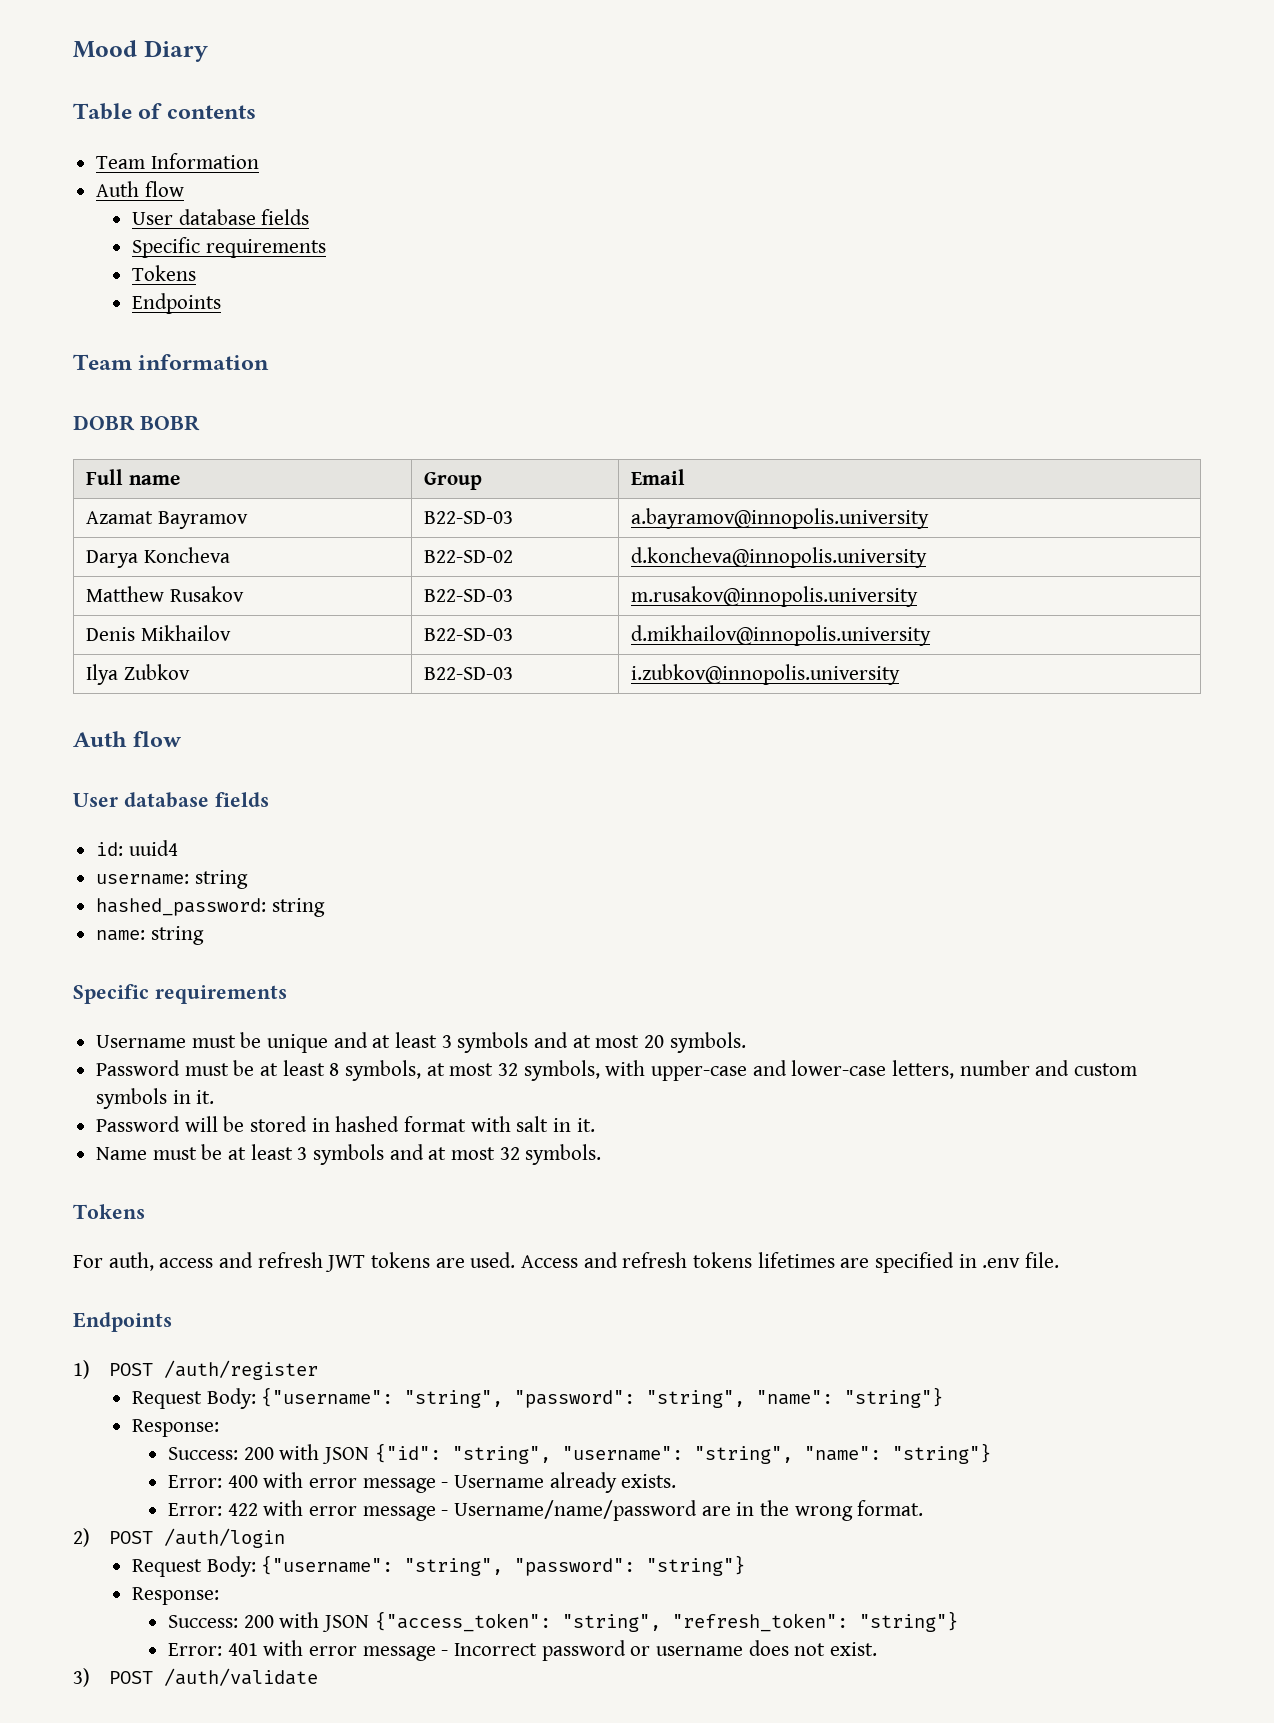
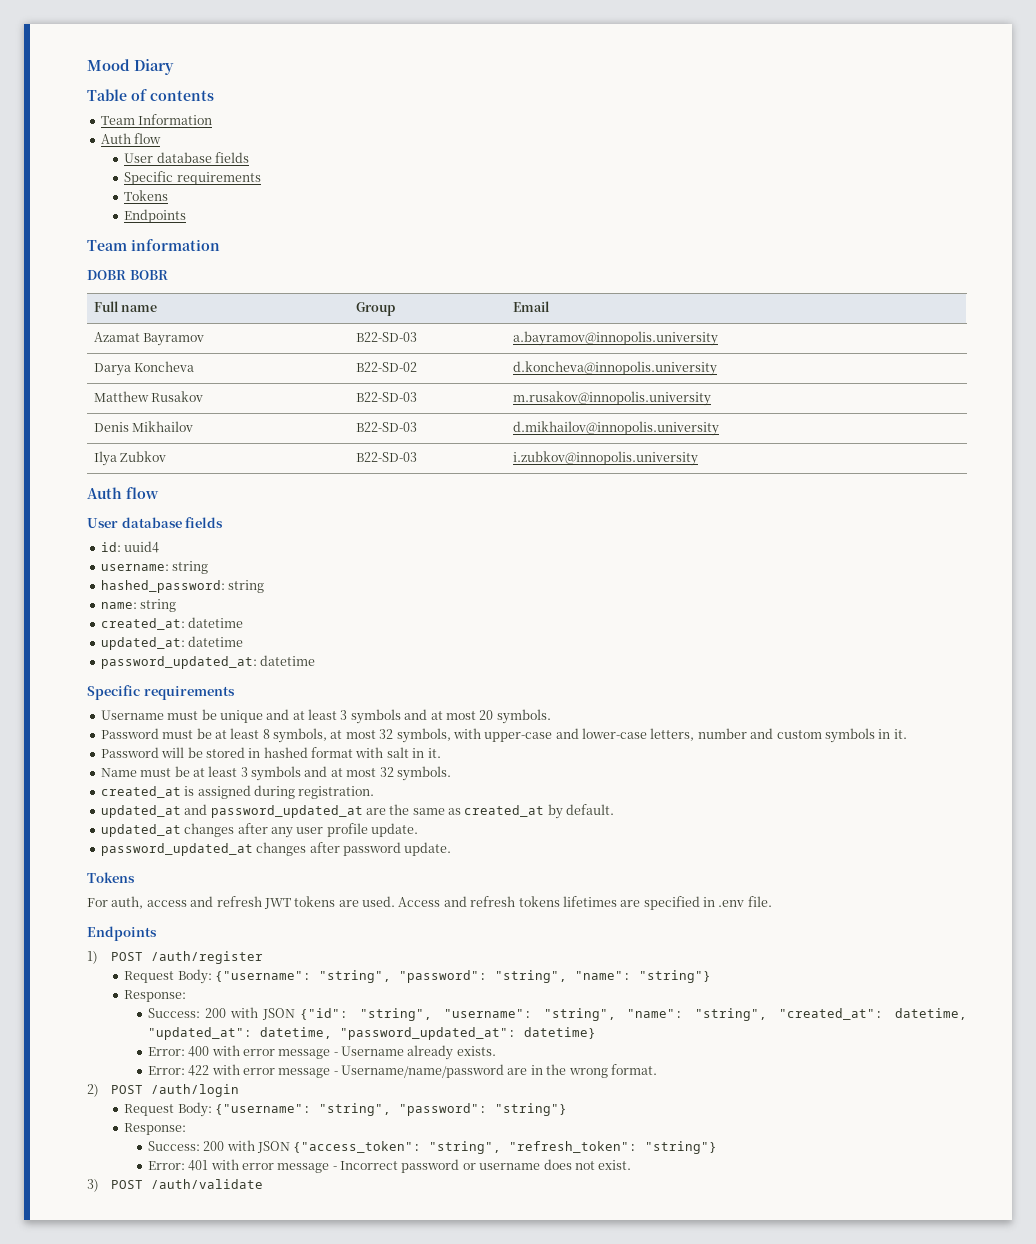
(204, 935) none -> [100,617,244,630] [100,636,244,650] [100,655,316,669] // created_at: datetime // updated_at: datetime // password_updated_at: datetime
(602, 1154) none -> [100,785,375,799] [100,804,615,819] [100,823,418,838] [100,842,452,856] // created_at is assigned during registration. // updated_at and password_updated_at are the same as created_at by default. // updated_at changes after any user profile update. // password_updated_at changes after password update.
[891,1443,991,1464] "string"} -> [695,1008,968,1021] [147,1027,596,1040] "string", "created_at": datetime, "updated_at": datetime, "password_updated_at": datetime}

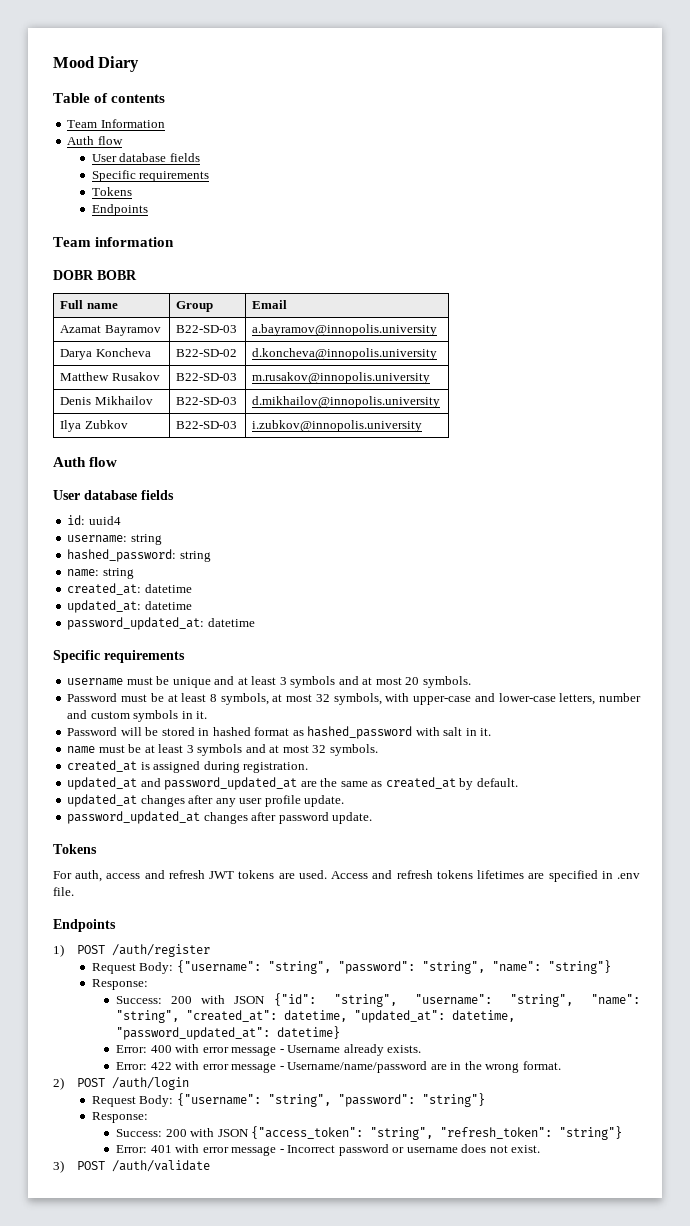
[100,710,164,720] Username -> [67,678,124,686] username
(353, 752) none -> [292,726,413,739] as hashed_password
[100,768,137,777] Name -> [67,746,96,754] name

